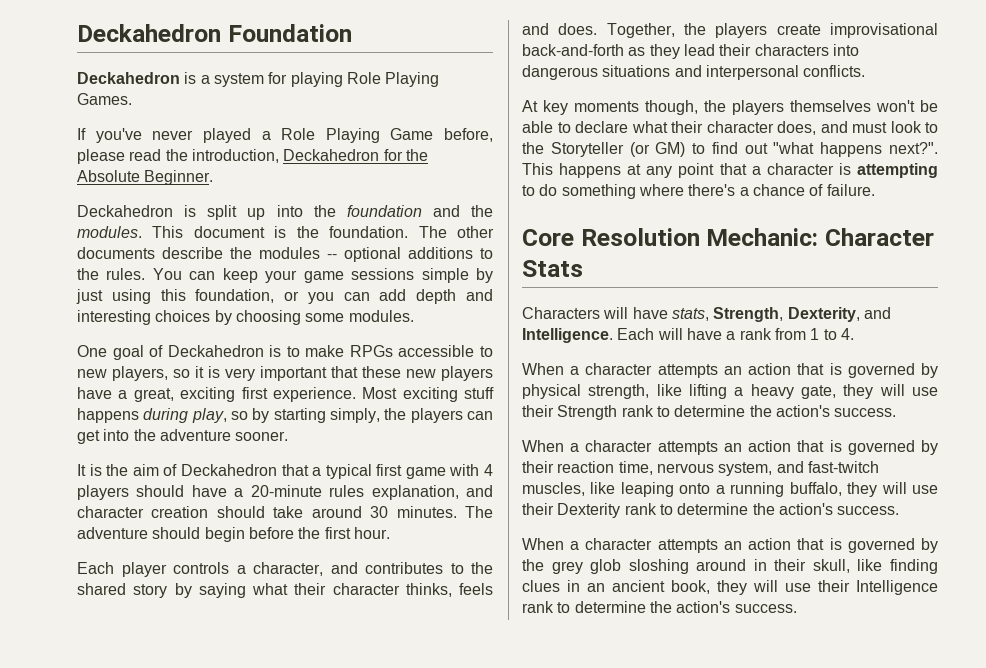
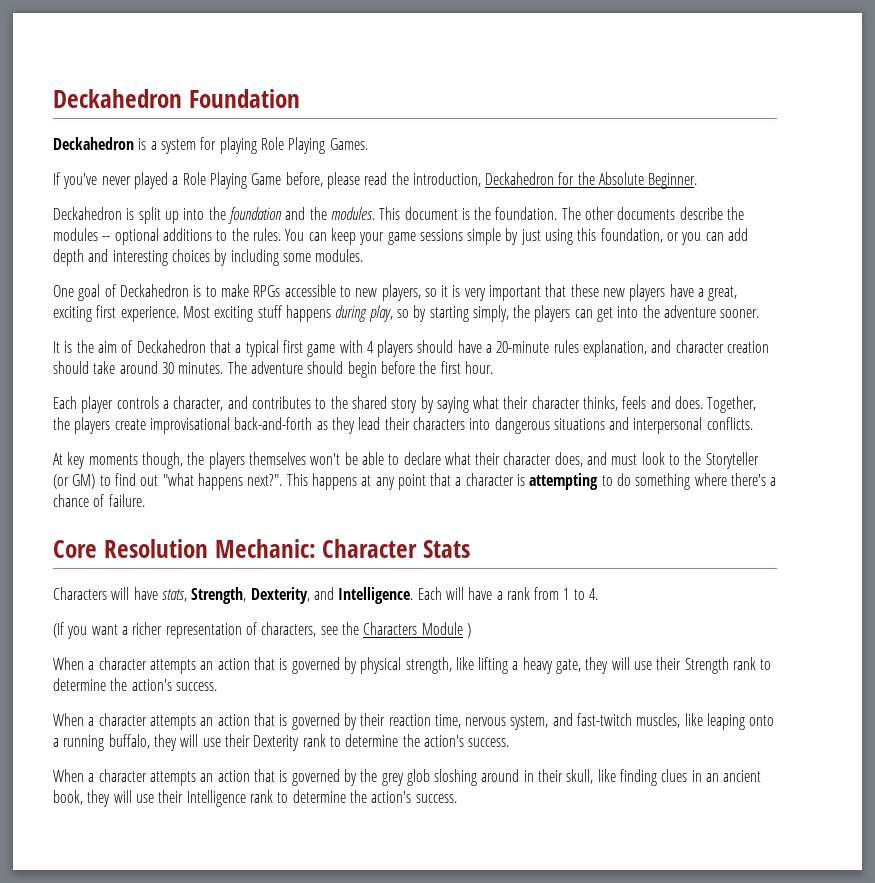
[235,310,301,325] choosing -> [230,249,279,266] including
(854, 334) none -> [53,622,471,639] // (If you want a richer representation of characters, see the Characters Module )

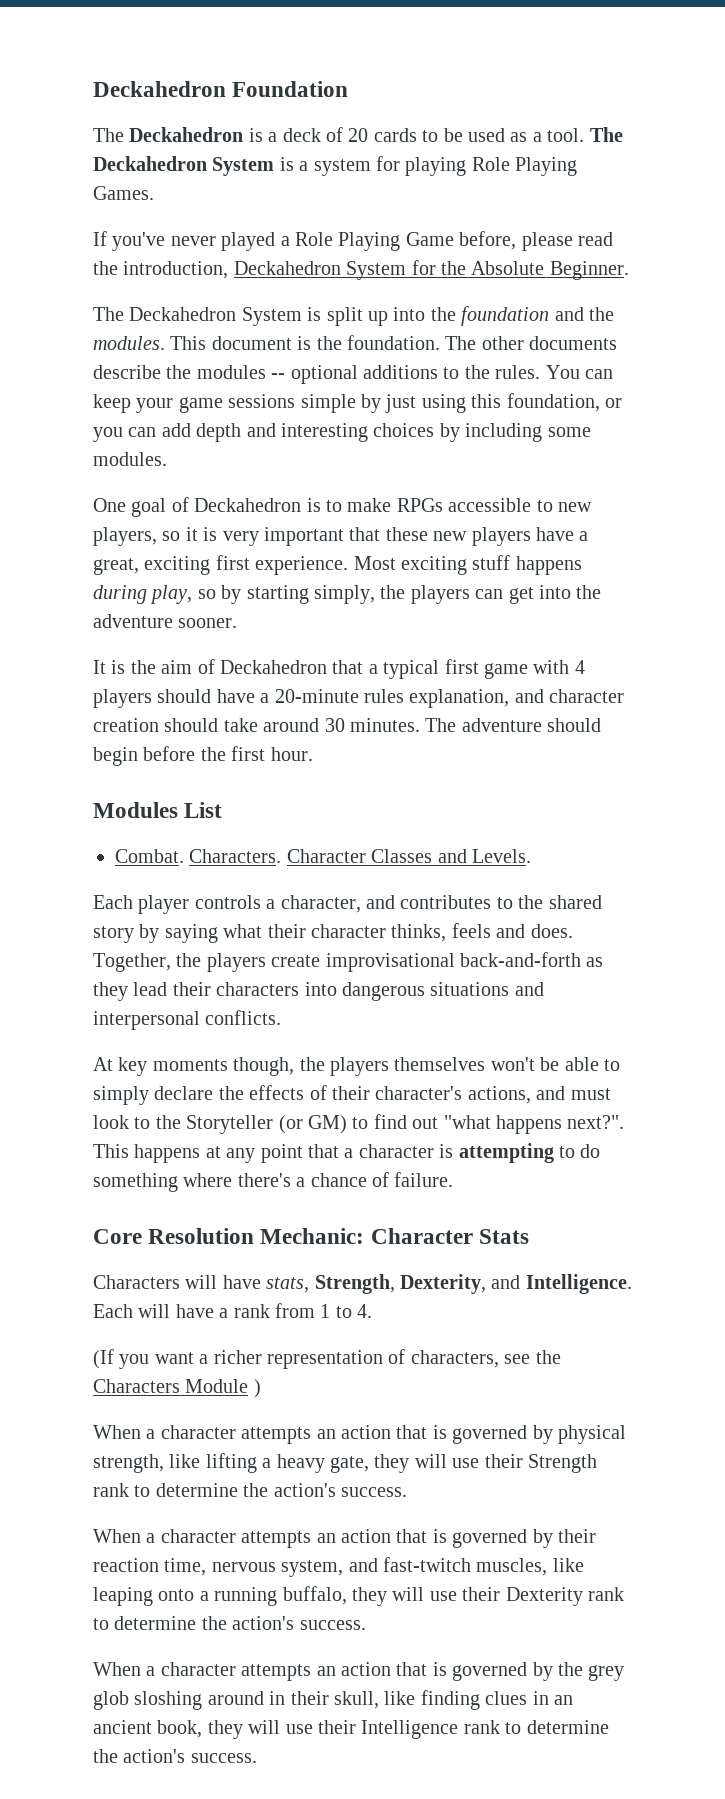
(300, 98) none -> [93,128,124,142] The
(157, 145) none -> [282,127,623,142] [93,156,309,176] deck of 20 cards to be used as a tool. The Deckahedron System is a
(555, 178) none -> [346,261,407,280] System
[53,207,122,220] Deckahedron -> [93,307,302,326] The Deckahedron System
(493, 367) none -> [93,802,223,818] [115,849,531,863] // Modules List // Combat. Characters. Character Classes and Levels.
[403,452,583,467] declare what their character does, -> [93,1085,531,1105] simply declare the effects of their character's actions,

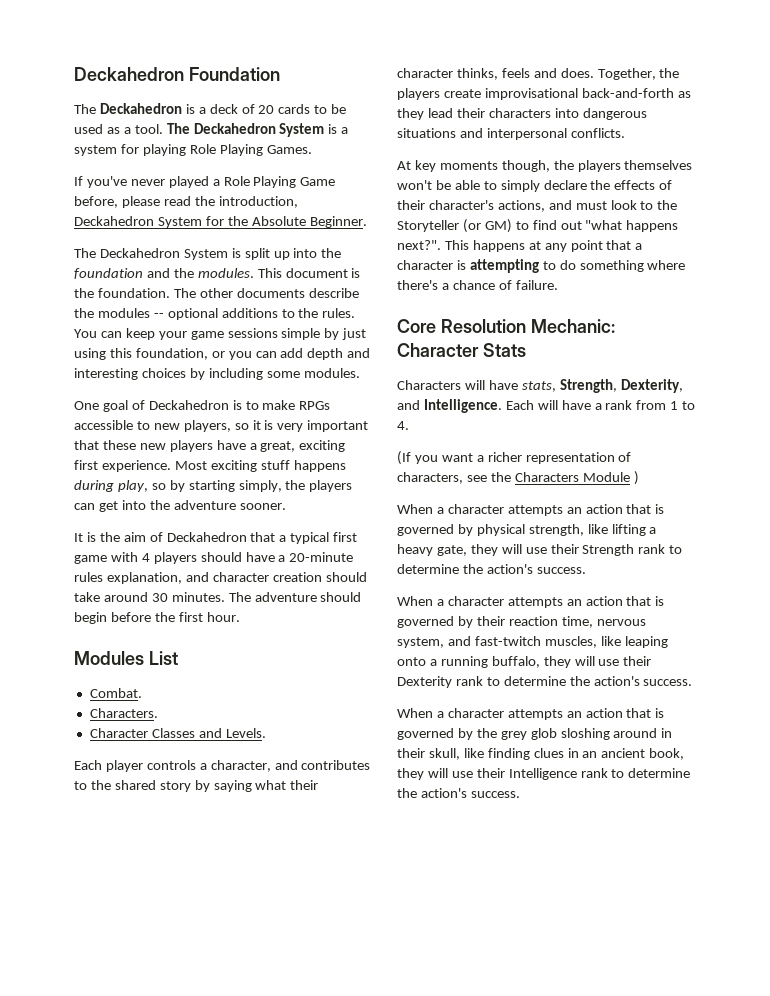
(184, 856) none -> (142, 693) //
(282, 856) none -> (158, 713) //

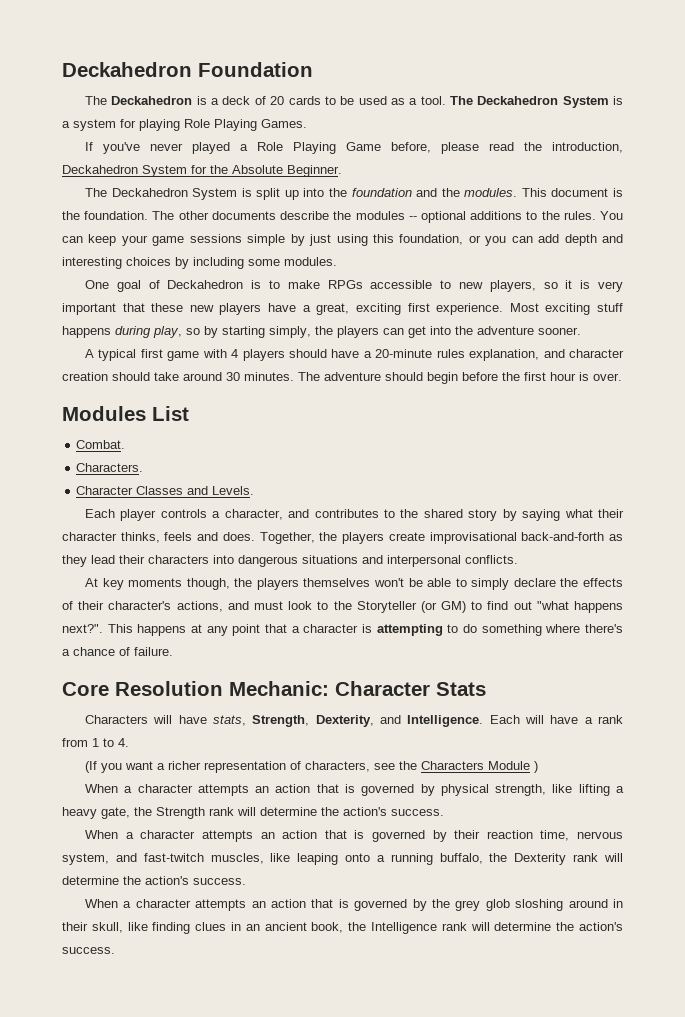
[74,532,287,542] It is the aim of Deckahedron that a -> [85,349,95,358] A
[206,612,240,622] hour. -> [550,372,622,381] hour is over.
[470,544,579,556] they will use their -> [134,807,152,816] the
[669,545,683,554] to -> [237,807,256,816] will
[543,656,652,668] they will use their -> [489,853,508,862] the
[486,677,500,686] to -> [604,853,623,862] will
[397,768,505,780] they will use their -> [348,922,367,931] the
[611,769,625,778] to -> [470,922,490,931] will

